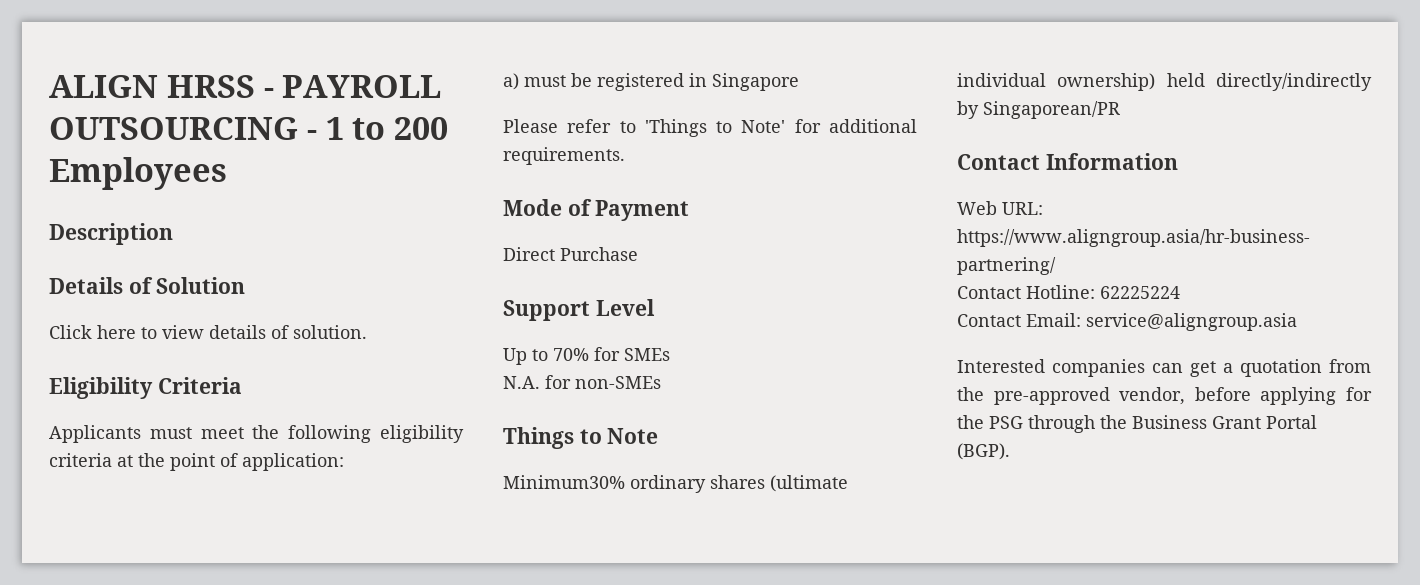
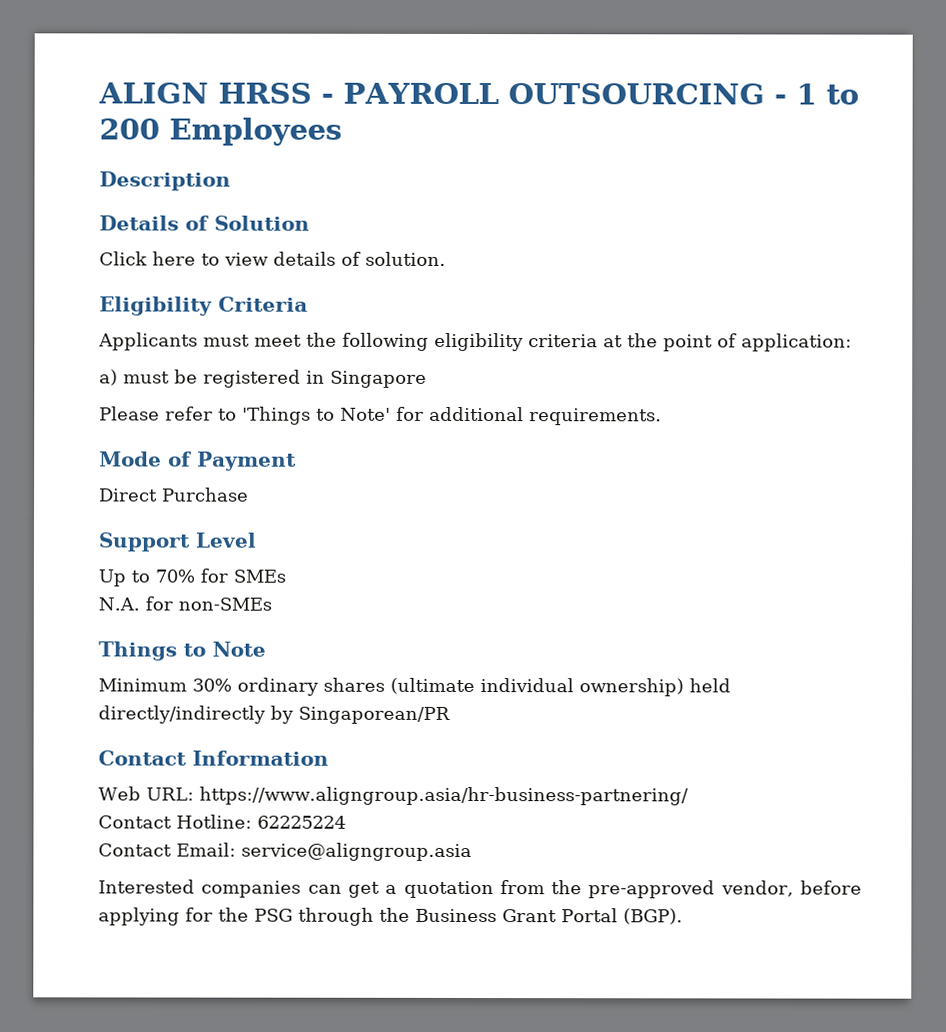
[503,475,625,489] Minimum30% -> [98,678,232,692] Minimum 30%

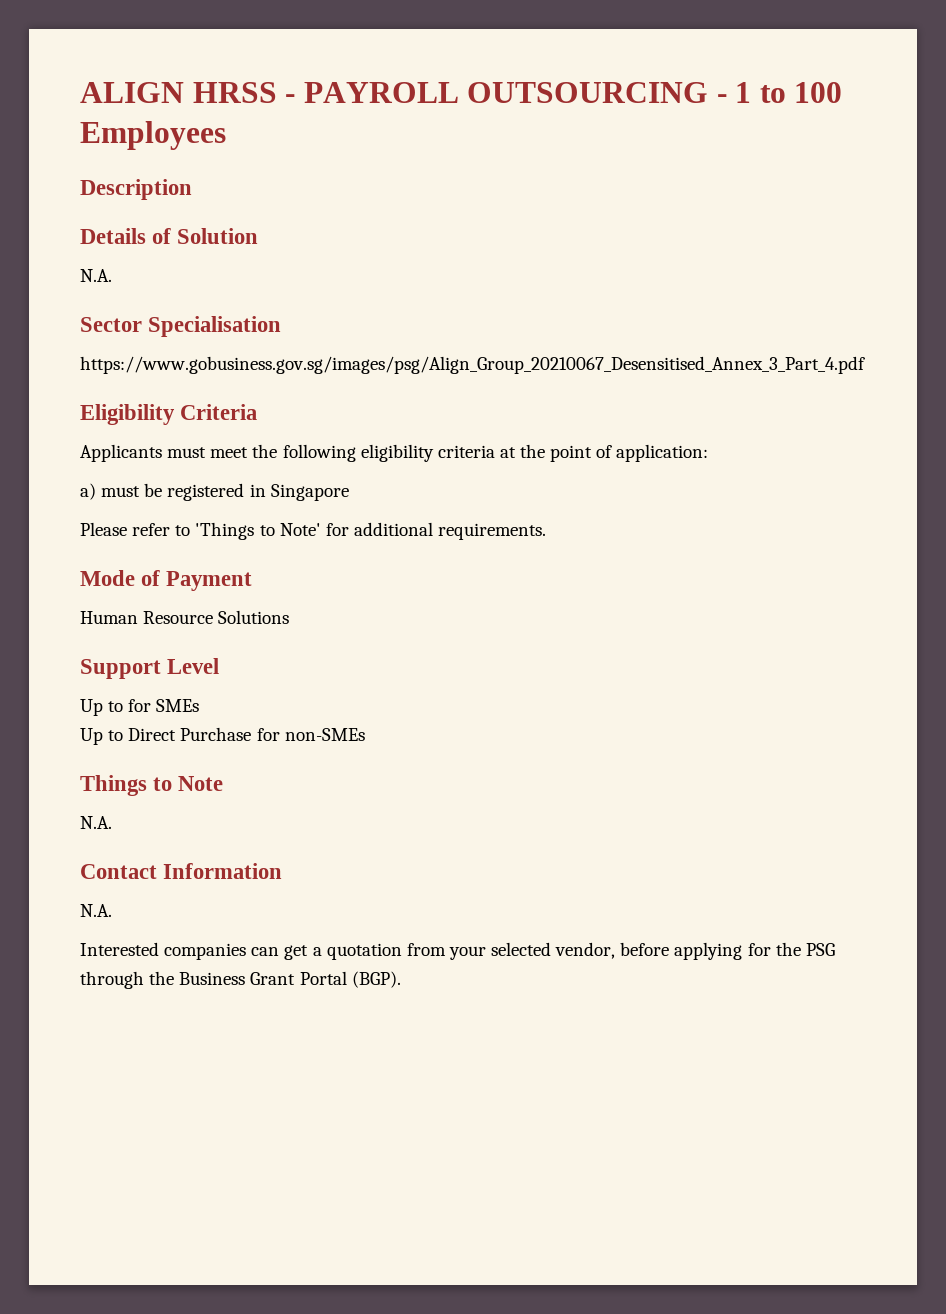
[99,118,160,140] 200 -> [794,82,843,103] 100
[99,251,446,266] Click here to view details of solution. -> [80,269,112,282] [80,316,282,337] [80,356,865,374] N.A. // Sector Specialisation // https://www.gobusiness.gov.sg/images/psg/Align_Group_20210067_Desensitised_Annex_3_Part_4.pdf
[99,487,249,502] Direct Purchase -> [80,610,290,624] Human Resource Solutions
[155,569,195,583] 70% -> (124, 706) none
[98,597,140,611] N.A. -> [80,727,252,745] Up to Direct Purchase
[98,677,731,697] [98,705,450,724] [98,750,329,766] [98,786,689,806] [98,814,346,829] [98,842,472,861] Minimum 30% ordinary shares (ultimate individual ownership) held directly/indirectly by Singaporean/PR // Contact Information // Web URL: https://www.aligngroup.asia/hr-business-partnering/ // Contact Hotline: 62225224 // Contact Email: service@aligngroup.asia -> [80,816,112,829] [80,863,283,879] [80,904,112,917] N.A. // Contact Information // N.A.
[551,880,716,899] the pre-approved -> [448,942,552,960] your selected

